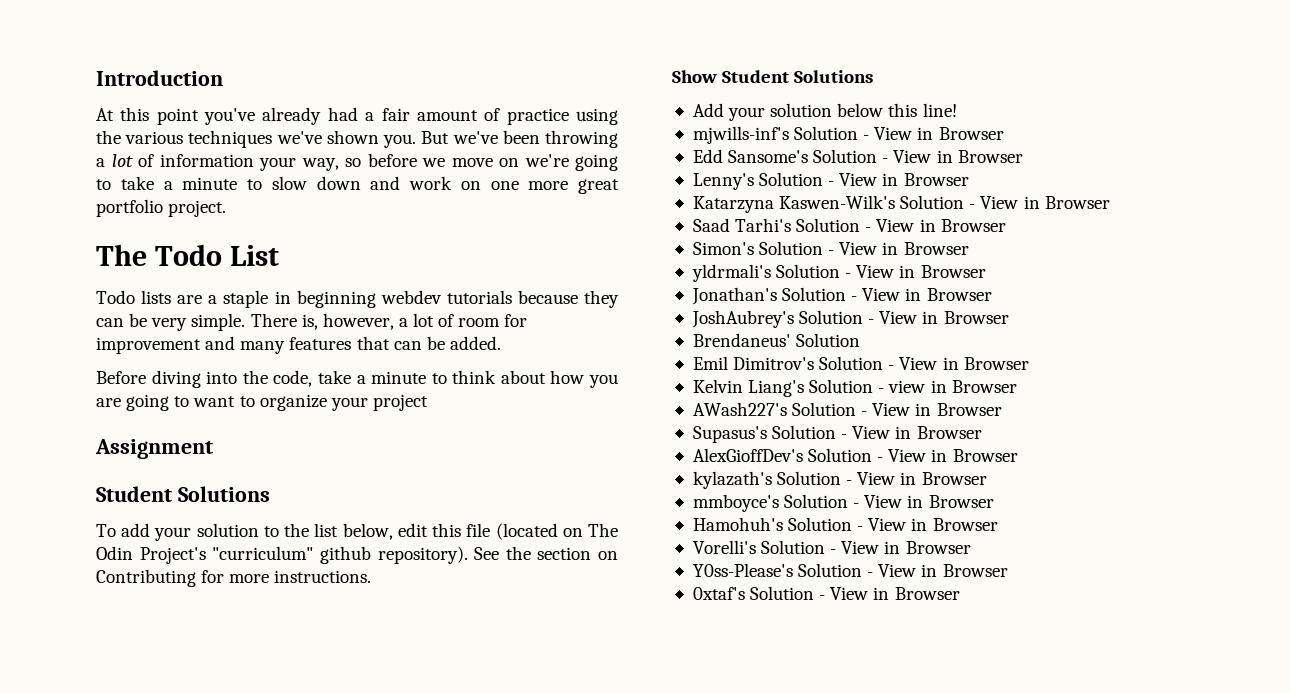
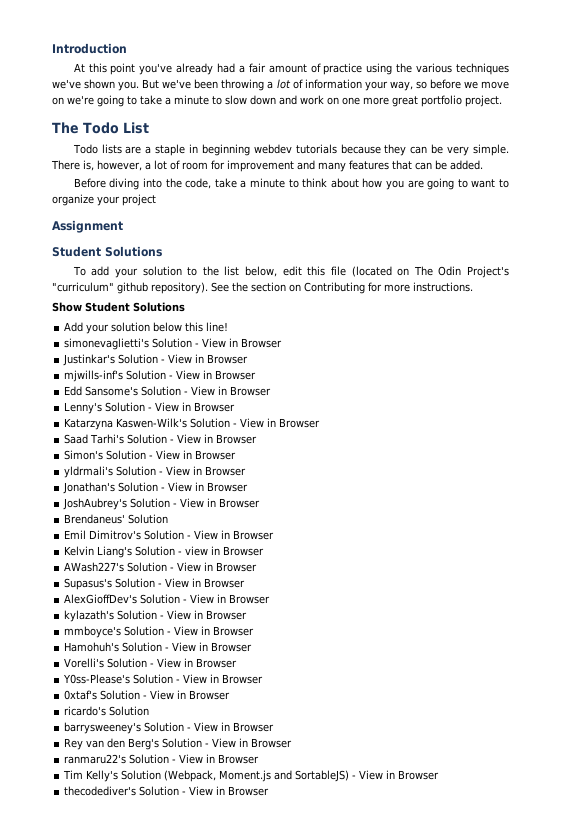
(957, 110) none -> [64,338,283,350] [63,354,249,366] // simonevaglietti's Solution - View in Browser // Justinkar's Solution - View in Browser
(960, 593) none -> [64,706,150,716] [64,722,275,734] [64,738,293,750] [64,754,260,764] [63,770,440,782] [64,786,270,796] // ricardo's Solution // barrysweeney's Solution - View in Browser // Rey van den Berg's Solution - View in Browser // ranmaru22's Solution - View in Browser // Tim Kelly's Solution (Webpack, Moment.js and SortableJS) - View in Browser // thecodediver's Solution - View in Browser

